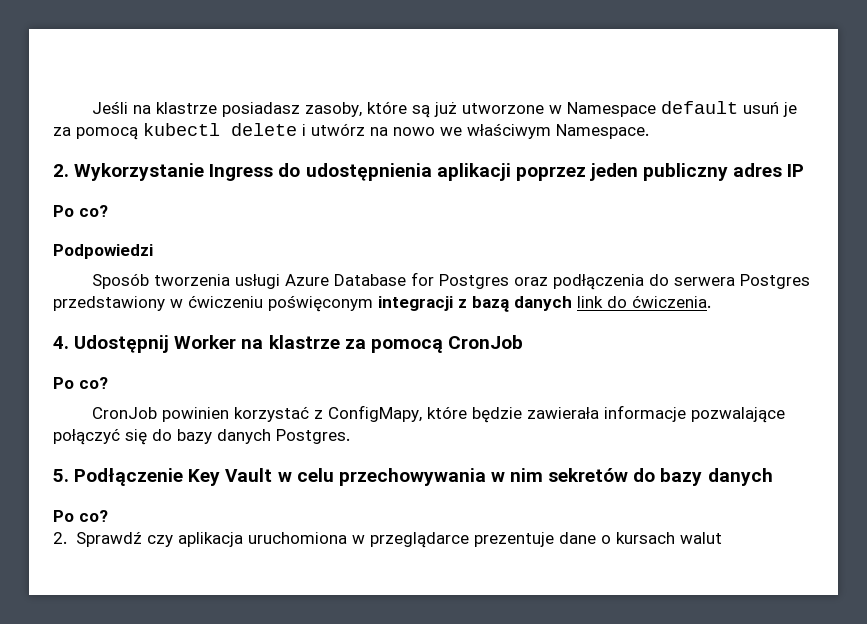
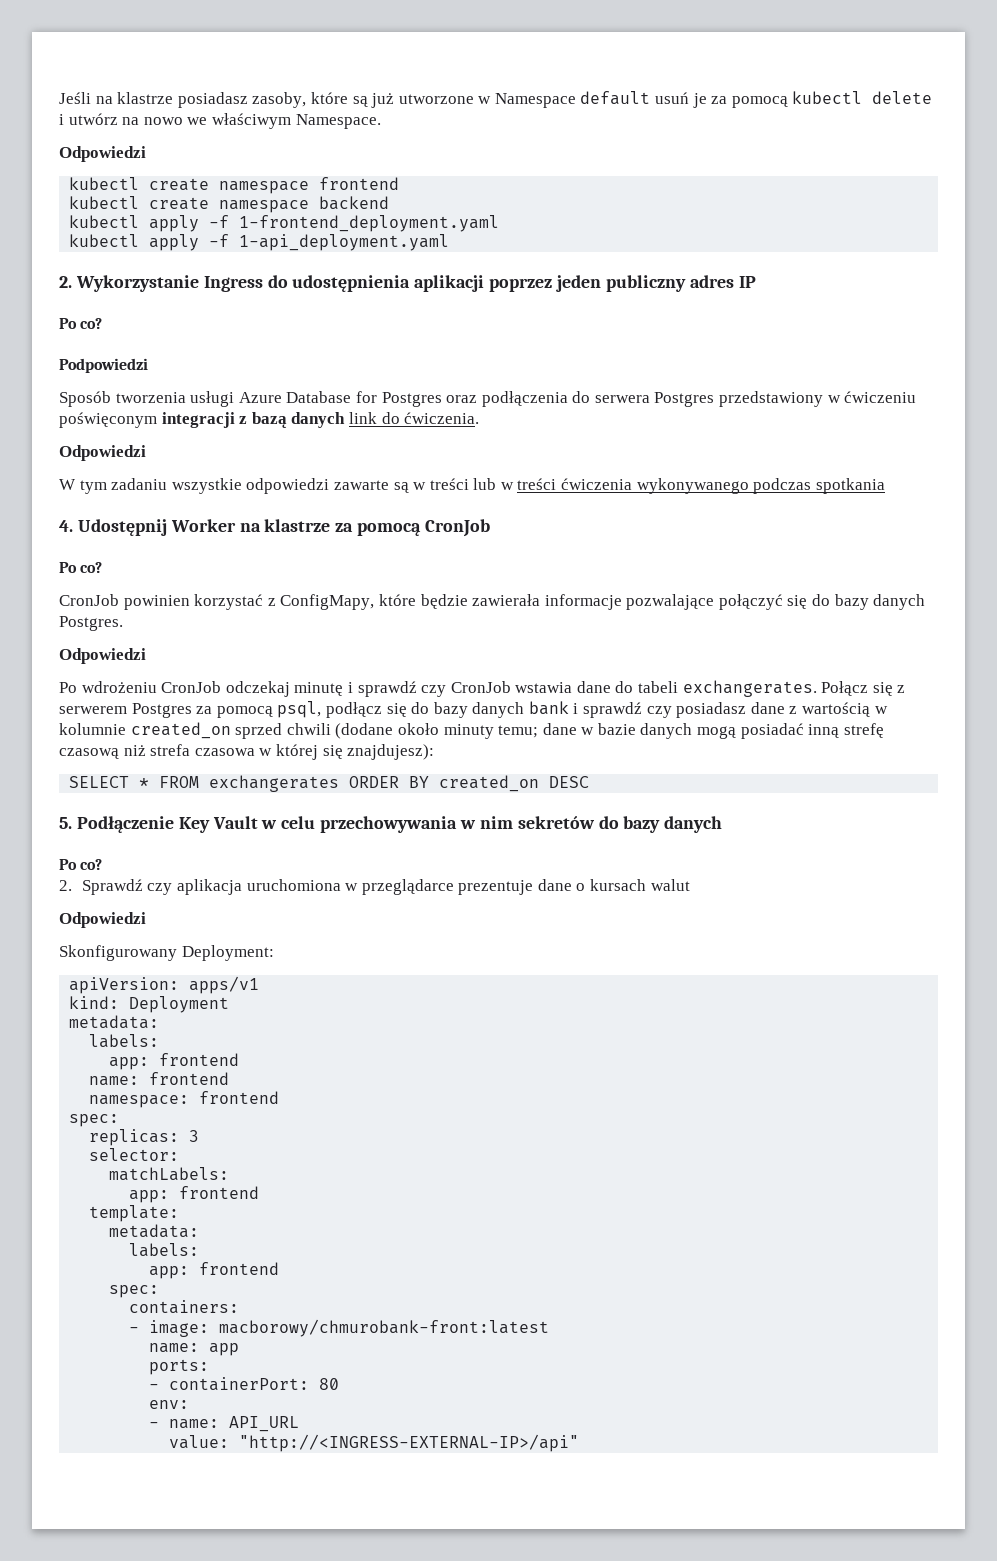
(649, 131) none -> [59,146,146,162] [69,177,400,194] [69,196,390,213] [69,215,500,232] [69,234,450,251] // Odpowiedzi // kubectl create namespace frontend // kubectl create namespace backend // kubectl apply -f 1-frontend_deployment.yaml // kubectl apply -f 1-api_deployment.yaml
(711, 301) none -> [59,445,146,461] [59,478,885,494] // Odpowiedzi // W tym zadaniu wszystkie odpowiedzi zawarte są w treści lub w treści ćwiczenia wykonywanego podczas spotkania
(350, 436) none -> [59,648,146,664] [59,680,906,697] [59,701,888,718] [59,722,884,739] [59,744,435,760] [69,775,590,792] // Odpowiedzi // Po wdrożeniu CronJob odczekaj minutę i sprawdź czy CronJob wstawia dane do tabeli exchangerates. Połącz się z serwerem Postgres za pomocą psql, podłącz się do bazy danych bank i sprawdź czy posiadasz dane z wartością w kolumnie created_on sprzed chwili (dodane około minuty temu; dane w bazie danych mogą posiadać inną strefę czasową niż strefa czasowa w której się znajdujesz): // SELECT * FROM exchangerates ORDER BY created_on DESC
(723, 538) none -> [59,912,146,928] [59,945,274,961] [69,976,260,994] [69,996,230,1013] [69,1015,160,1029] [89,1034,160,1048] [109,1053,240,1070] [89,1072,230,1086] [89,1091,280,1108] [69,1114,120,1127] [89,1129,200,1146] [89,1148,180,1161] [109,1167,230,1181] [129,1186,260,1203] [89,1205,180,1222] [109,1224,200,1238] [129,1243,200,1257] [149,1262,280,1279] [109,1285,160,1298] [129,1300,240,1314] [129,1319,550,1337] [149,1343,240,1356] [149,1359,210,1375] [149,1377,340,1391] [149,1400,190,1409] [149,1416,300,1432] [169,1434,580,1452] // Odpowiedzi // Skonfigurowany Deployment: // apiVersion: apps/v1 // kind: Deployment // metadata: // labels: // app: frontend // name: frontend // namespace: frontend // spec: // replicas: 3 // selector: // matchLabels: // app: frontend // template: // metadata: // labels: // app: frontend // spec: // containers: // - image: macborowy/chmurobank-front:latest // name: app // ports: // - containerPort: 80 // env: // - name: API_URL // value: "http://<INGRESS-EXTERNAL-IP>/api"

